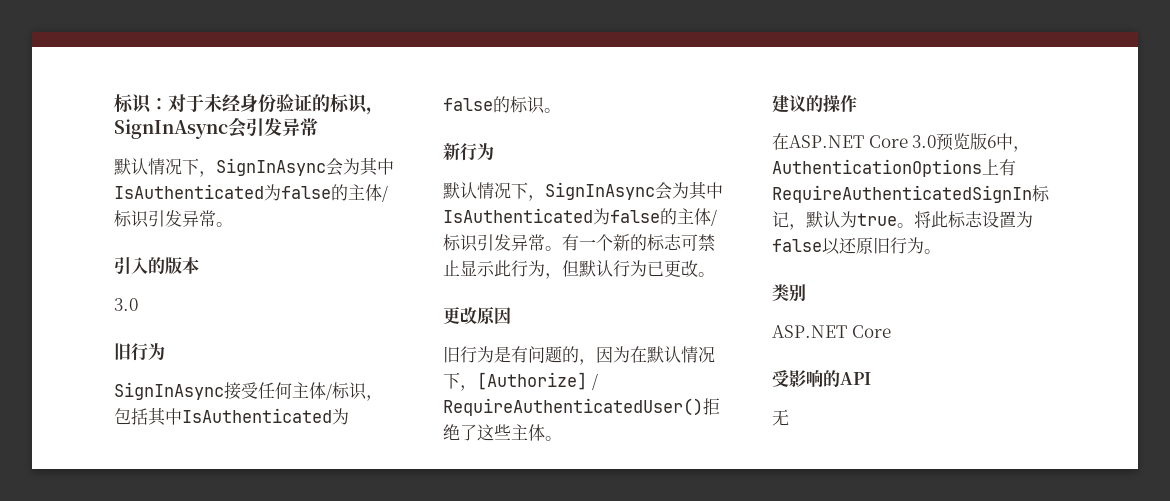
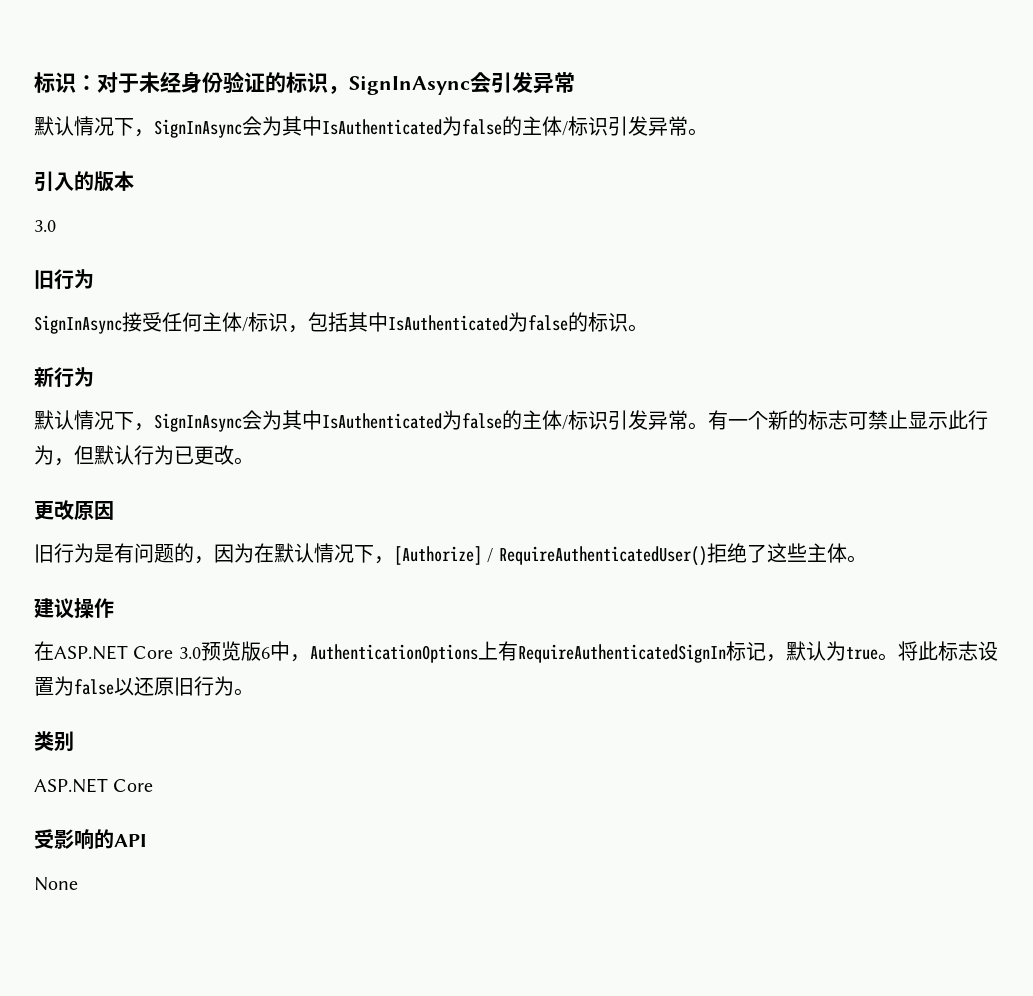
[806,95,823,112] 的 -> (74, 608) none
[772,409,789,426] // 无 -> [34,877,78,891] // None

